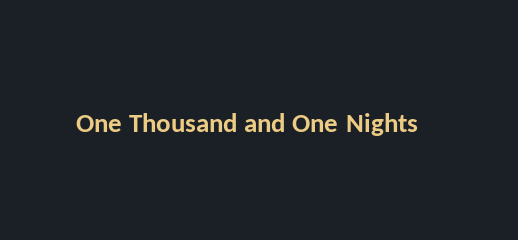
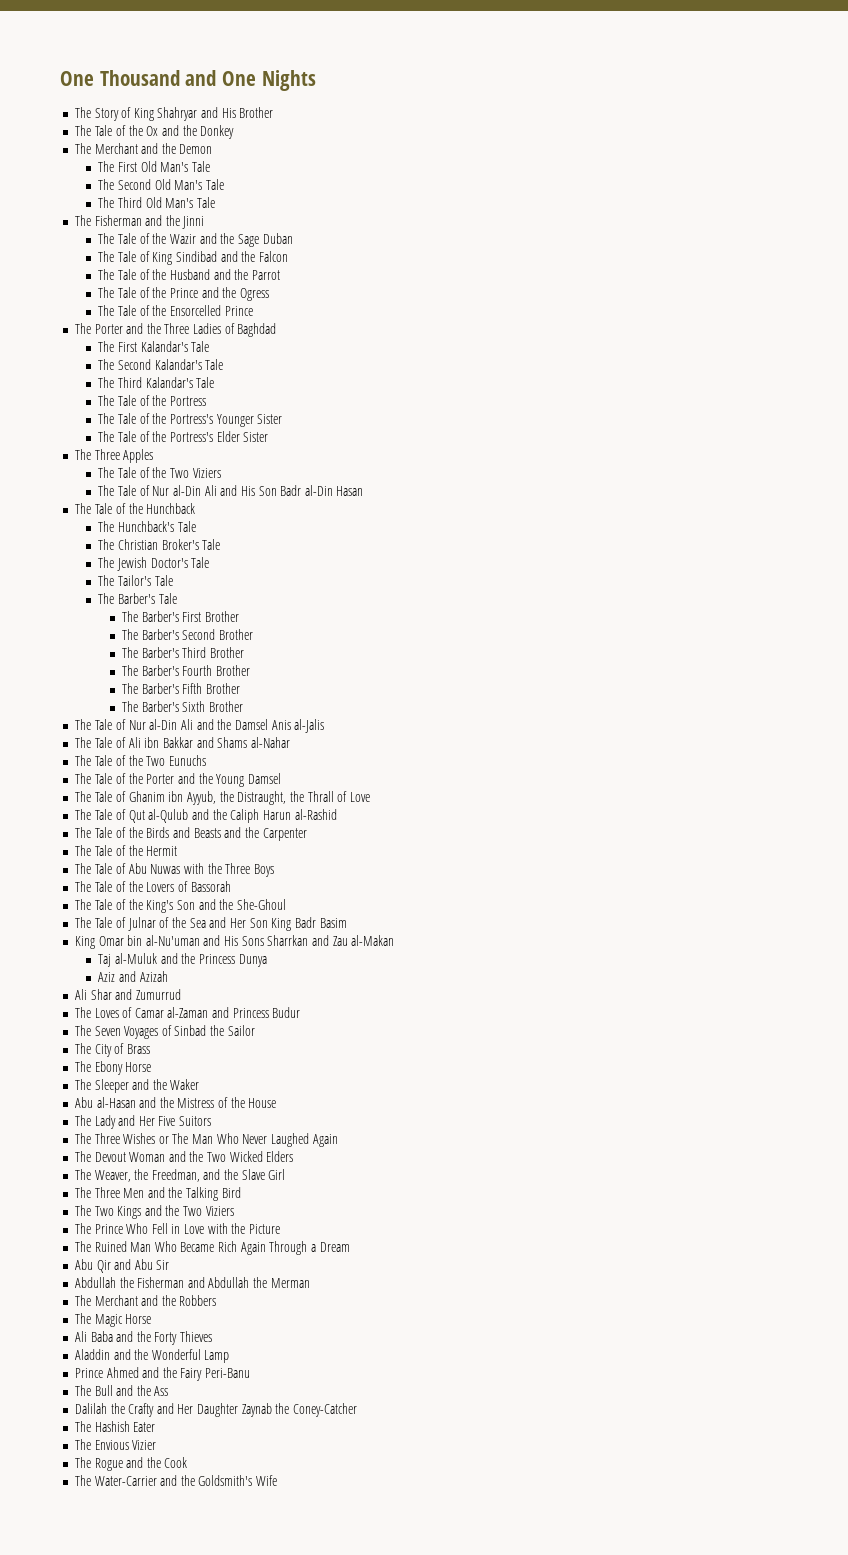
(418, 124) none -> [74,107,274,121] [74,125,235,139] [74,143,213,154] [98,161,210,172] [98,179,224,190] [98,197,215,208] [74,215,205,229] [98,233,293,247] [98,251,288,265] [98,269,280,280] [98,287,269,301] [98,305,253,316] [74,323,277,337] [98,341,210,352] [98,359,224,370] [98,377,215,388] [98,395,206,406] [98,413,283,427] [98,431,269,442] [74,449,154,463] [98,467,221,478] [98,485,364,496] [74,503,196,514] [98,521,196,532] [98,539,221,550] [98,557,210,571] [98,575,173,586] [98,593,177,604] [121,611,239,622] [121,629,253,640] [121,647,244,658] [121,665,250,676] [121,683,240,694] [121,701,243,712] [74,719,325,733] [74,737,290,748] [74,755,207,766] [74,773,281,787] [74,791,370,805] [74,809,337,823] [74,827,307,841] [74,845,178,856] [74,863,274,877] [74,881,231,892] [74,899,286,913] [74,917,347,931] [74,935,395,949] [98,953,267,967] [98,971,168,982] [74,989,181,1000] [74,1007,301,1018] [74,1025,255,1039] [74,1043,150,1057] [74,1061,152,1075] [74,1079,200,1093] [74,1097,277,1108] [74,1115,212,1129] [74,1133,338,1147] [74,1151,294,1162] [74,1169,286,1182] [74,1187,241,1201] [74,1205,234,1219] [74,1223,281,1234] [74,1241,350,1255] [74,1259,170,1273] [74,1277,310,1288] [74,1295,217,1306] [74,1313,152,1327] [74,1331,213,1345] [74,1349,230,1363] [74,1367,251,1381] [74,1385,169,1396] [74,1403,358,1417] [74,1421,156,1432] [74,1439,157,1450] [74,1457,188,1471] [74,1475,278,1486] // The Story of King Shahryar and His Brother // The Tale of the Ox and the Donkey // The Merchant and the Demon // The First Old Man's Tale // The Second Old Man's Tale // The Third Old Man's Tale // The Fisherman and the Jinni // The Tale of the Wazir and the Sage Duban // The Tale of King Sindibad and the Falcon // The Tale of the Husband and the Parrot // The Tale of the Prince and the Ogress // The Tale of the Ensorcelled Prince // The Porter and the Three Ladies of Baghdad // The First Kalandar's Tale // The Second Kalandar's Tale // The Third Kalandar's Tale // The Tale of the Portress // The Tale of the Portress's Younger Sister // The Tale of the Portress's Elder Sister // The Three Apples // The Tale of the Two Viziers // The Tale of Nur al-Din Ali and His Son Badr al-Din Hasan // The Tale of the Hunchback // The Hunchback's Tale // The Christian Broker's Tale // The Jewish Doctor's Tale // The Tailor's Tale // The Barber's Tale // The Barber's First Brother // The Barber's Second Brother // The Barber's Third Brother // The Barber's Fourth Brother // The Barber's Fifth Brother // The Barber's Sixth Brother // The Tale of Nur al-Din Ali and the Damsel Anis al-Jalis // The Tale of Ali ibn Bakkar and Shams al-Nahar // The Tale of the Two Eunuchs // The Tale of the Porter and the Young Damsel // The Tale of Ghanim ibn Ayyub, the Distraught, the Thrall of Love // The Tale of Qut al-Qulub and the Caliph Harun al-Rashid // The Tale of the Birds and Beasts and the Carpenter // The Tale of the Hermit // The Tale of Abu Nuwas with the Three Boys // The Tale of the Lovers of Bassorah // The Tale of the King's Son and the She-Ghoul // The Tale of Julnar of the Sea and Her Son King Badr Basim // King Omar bin al-Nu'uman and His Sons Sharrkan and Zau al-Makan // Taj al-Muluk and the Princess Dunya // Aziz and Azizah // Ali Shar and Zumurrud // The Loves of Camar al-Zaman and Princess Budur // The Seven Voyages of Sinbad the Sailor // The City of Brass // The Ebony Horse // The Sleeper and the Waker // Abu al-Hasan and the Mistress of the House // The Lady and Her Five Suitors // The Three Wishes or The Man Who Never Laughed Again // The Devout Woman and the Two Wicked Elders // The Weaver, the Freedman, and the Slave Girl // The Three Men and the Talking Bird // The Two Kings and the Two Viziers // The Prince Who Fell in Love with the Picture // The Ruined Man Who Became Rich Again Through a Dream // Abu Qir and Abu Sir // Abdullah the Fisherman and Abdullah the Merman // The Merchant and the Robbers // The Magic Horse // Ali Baba and the Forty Thieves // Aladdin and the Wonderful Lamp // Prince Ahmed and the Fairy Peri-Banu // The Bull and the Ass // Dalilah the Crafty and Her Daughter Zaynab the Coney-Catcher // The Hashish Eater // The Envious Vizier // The Rogue and the Cook // The Water-Carrier and the Goldsmith's Wife

